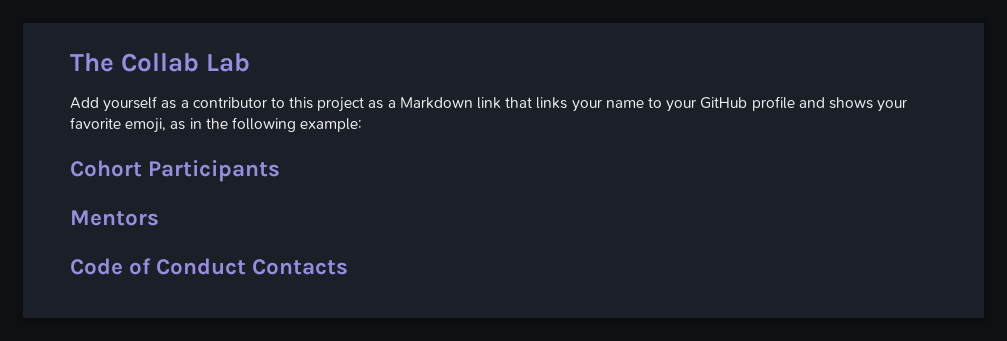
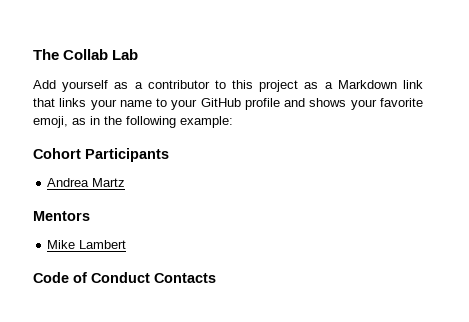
(281, 171) none -> [47,178,126,187] // Andrea Martz
(159, 218) none -> [47,240,127,249] // Mike Lambert

